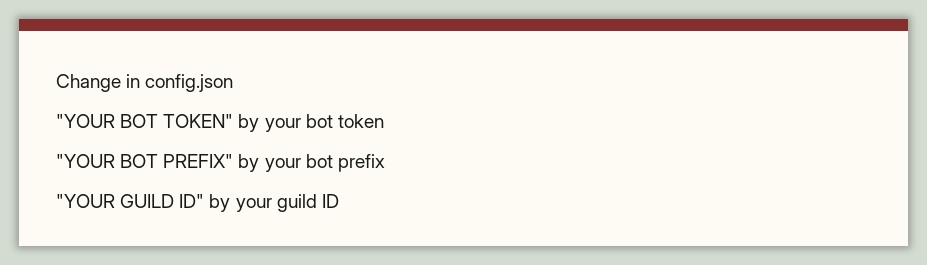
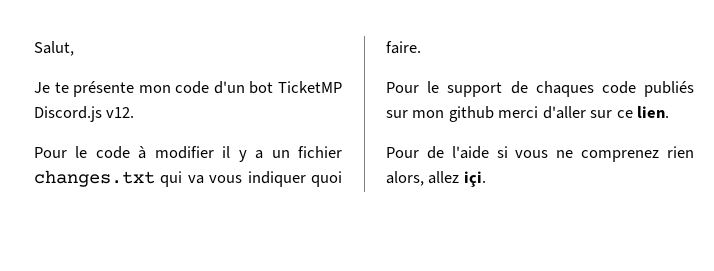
[56,74,234,92] [56,114,384,132] [56,154,385,172] [56,194,339,212] Change in config.json // "YOUR BOT TOKEN" by your bot token // "YOUR BOT PREFIX" by your bot prefix // "YOUR GUILD ID" by your guild ID -> [34,41,74,56] [34,81,343,97] [34,106,135,122] [34,146,343,162] [34,170,342,187] [386,41,421,54] [386,81,694,97] [386,106,670,122] [386,146,694,162] [386,171,486,187] Salut, // Je te présente mon code d'un bot TicketMP Discord.js v12. // Pour le code à modifier il y a un fichier changes.txt qui va vous indiquer quoi faire. // Pour le support de chaques code publiés sur mon github merci d'aller sur ce lien. // Pour de l'aide si vous ne comprenez rien alors, allez içi.

